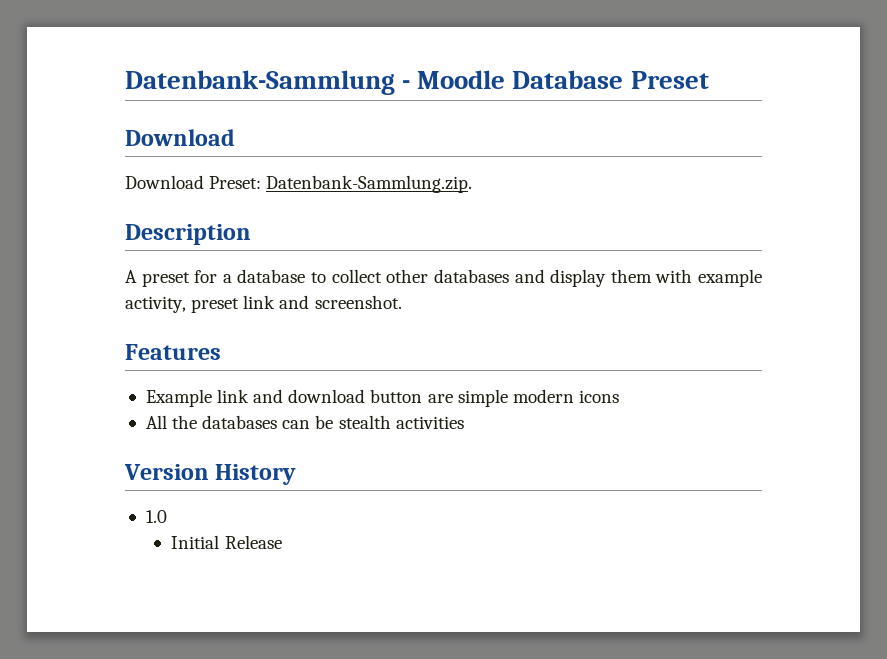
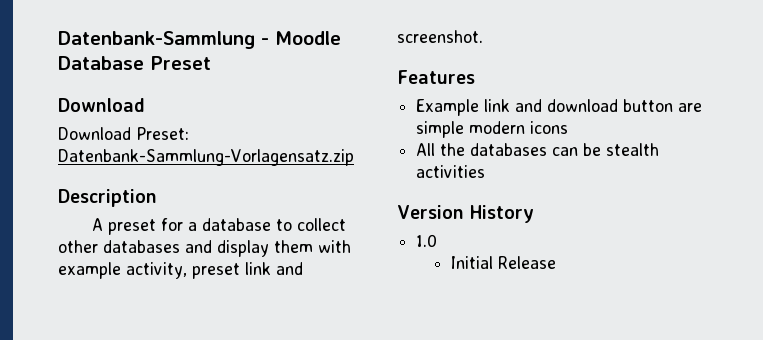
[266,175,473,193] Datenbank-Sammlung.zip. -> [58,149,354,166] Datenbank-Sammlung-Vorlagensatz.zip

